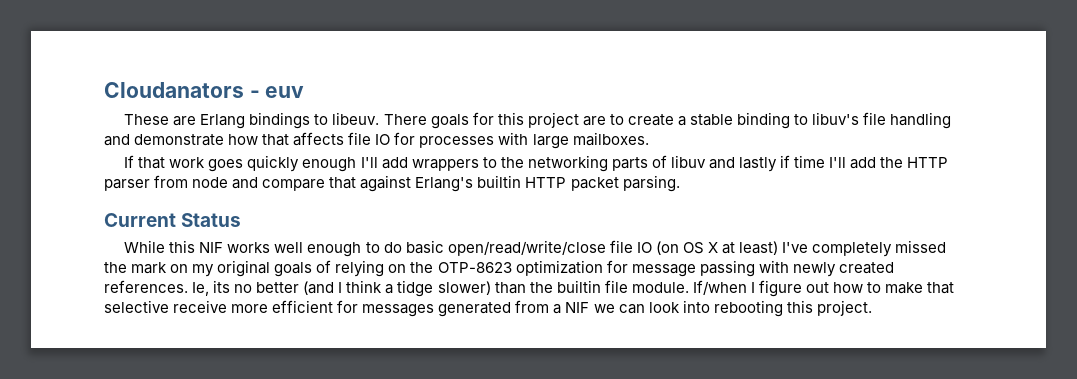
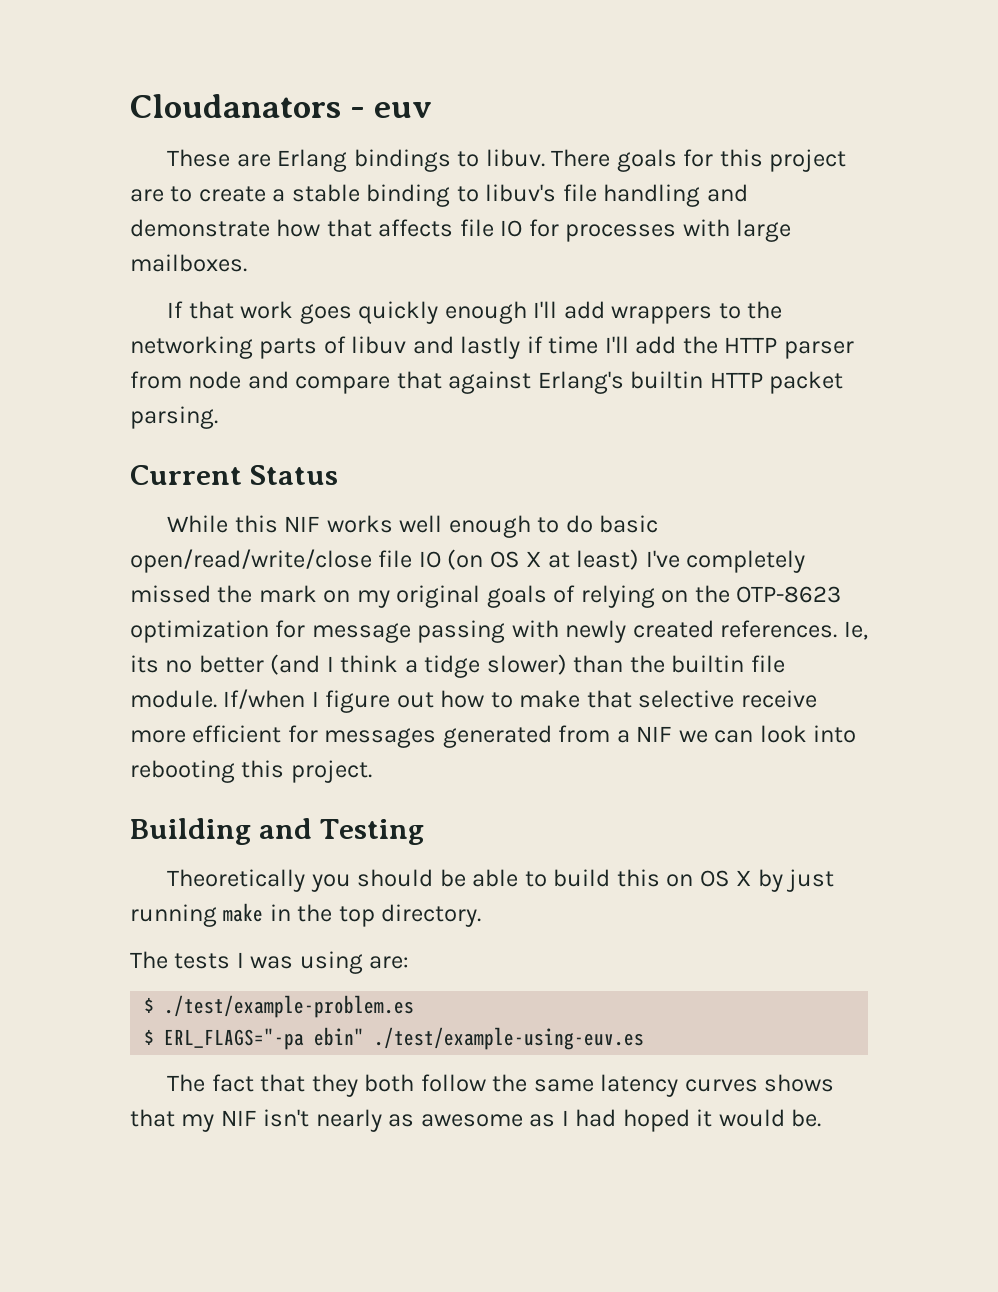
[332,112,380,125] libeuv. -> [485,149,545,167] libuv.
(872, 308) none -> [130,818,424,845] [167,869,835,892] [130,903,482,927] [130,951,410,974] [144,995,415,1018] [144,1027,645,1050] [167,1074,835,1097] [130,1109,822,1132] // Building and Testing // Theoretically you should be able to build this on OS X by just running make in the top directory. // The tests I was using are: // $ ./test/example-problem.es // $ ERL_FLAGS="-pa ebin" ./test/example-using-euv.es // The fact that they both follow the same latency curves shows that my NIF isn't nearly as awesome as I had hoped it would be.

